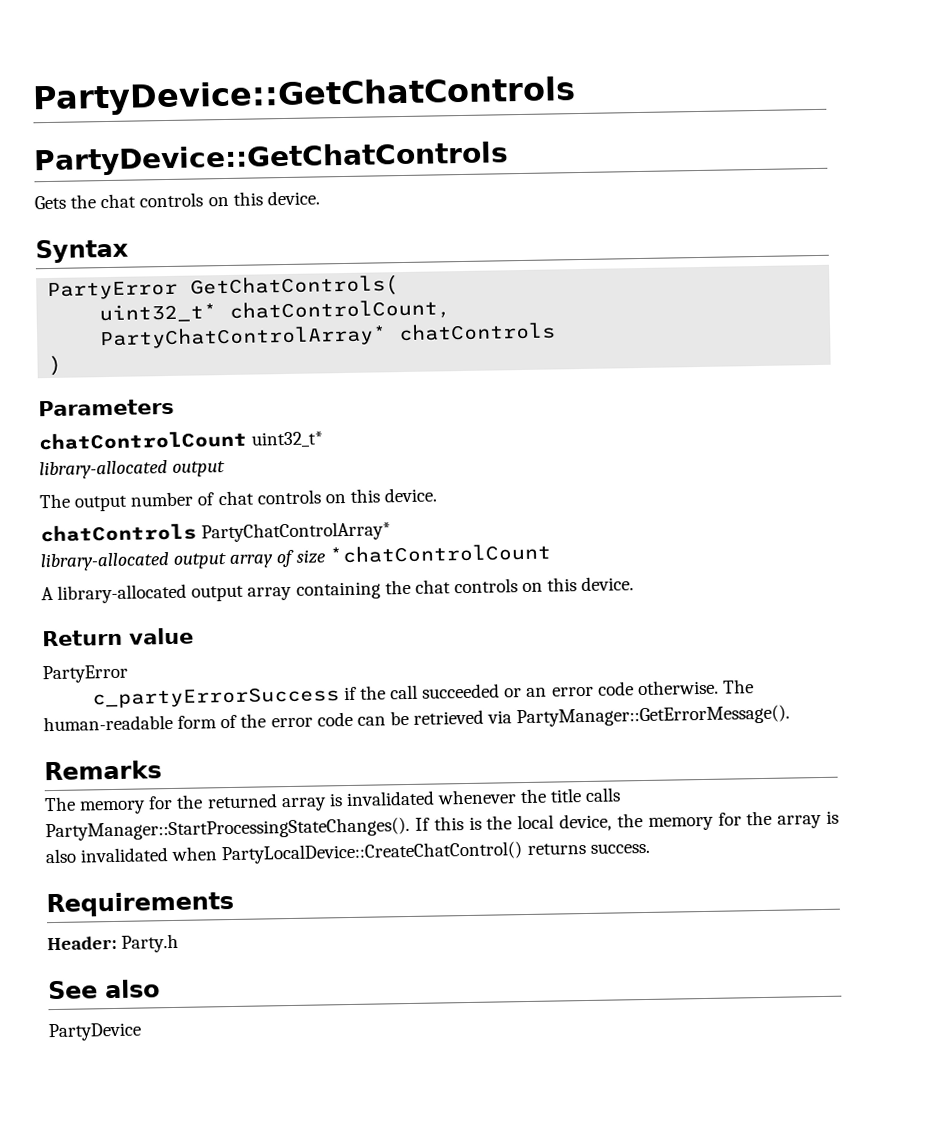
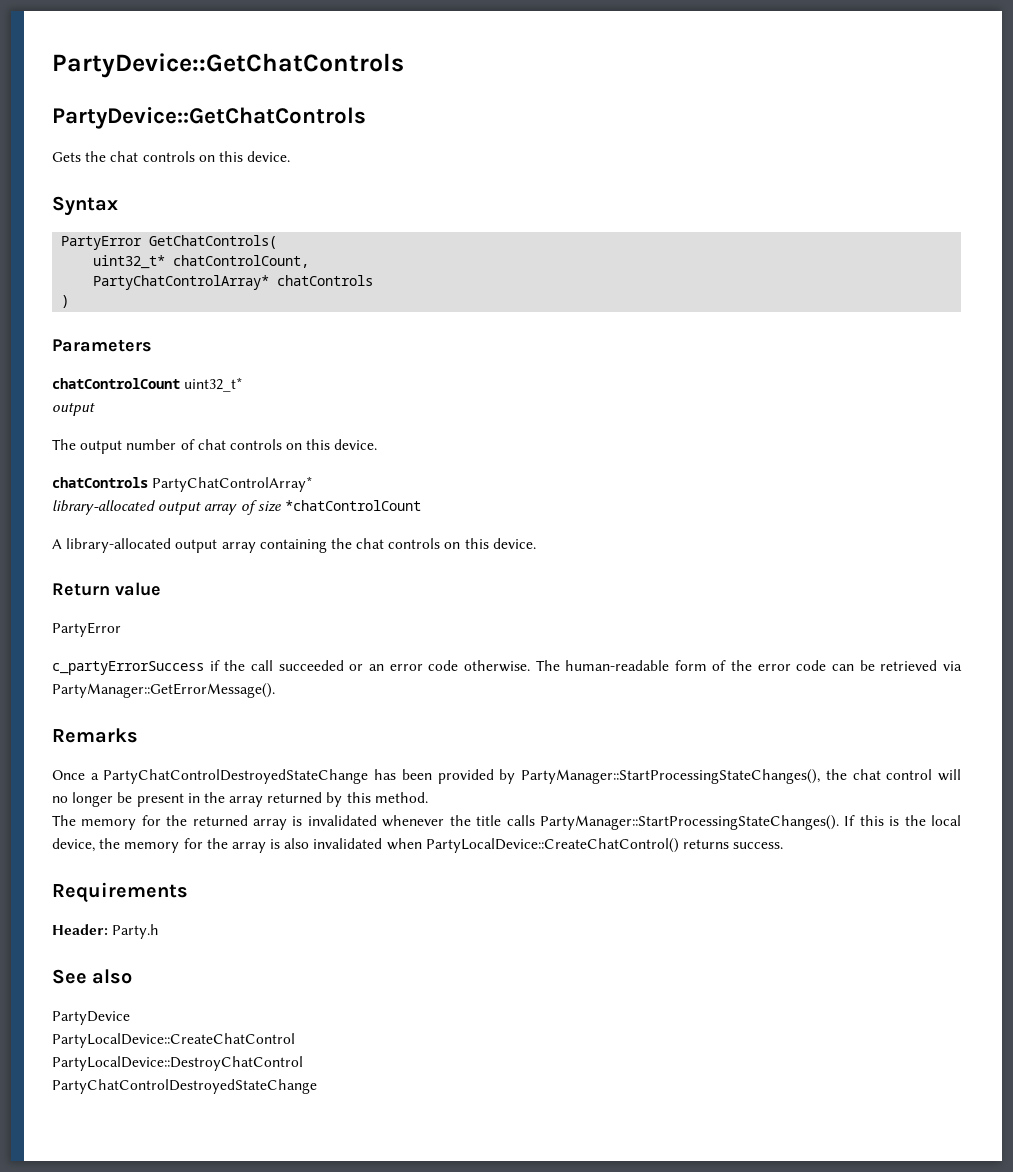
[39,460,168,480] library-allocated -> (244, 384) none
(162, 770) none -> [52,769,962,784] [52,792,428,807] // Once a PartyChatControlDestroyedStateChange has been provided by PartyManager::StartProcessingStateChanges(), the chat control will no longer be present in the array returned by this method.
(141, 1032) none -> [52,1033,295,1048] [52,1056,303,1071] [52,1079,317,1094] // PartyLocalDevice::CreateChatControl // PartyLocalDevice::DestroyChatControl // PartyChatControlDestroyedStateChange

